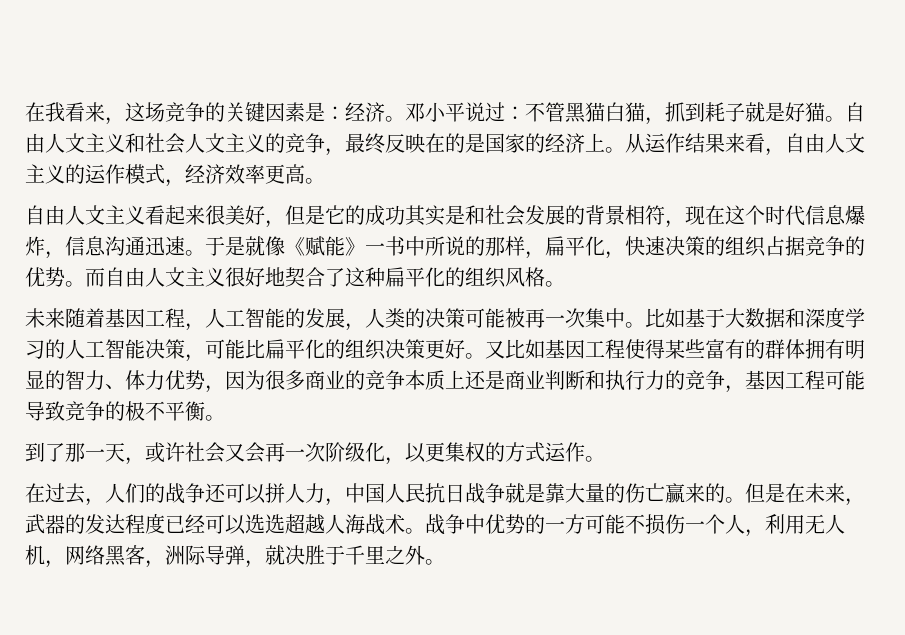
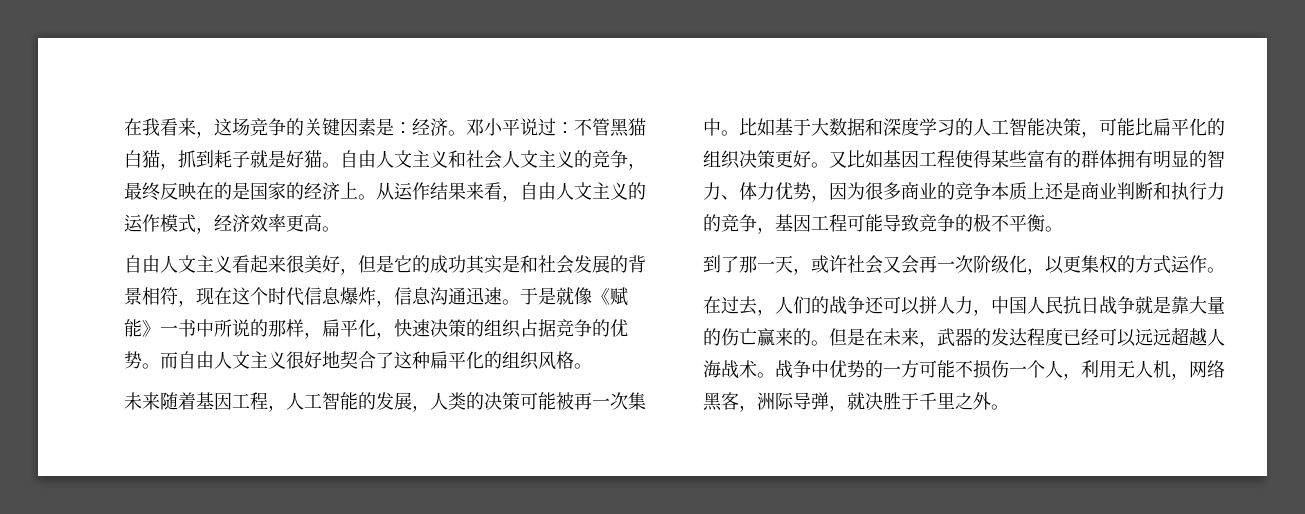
[245,514,285,534] 选选 -> [1135,328,1171,346] 远远

